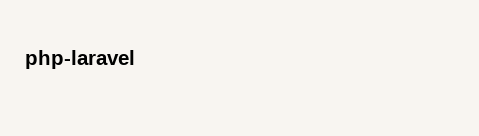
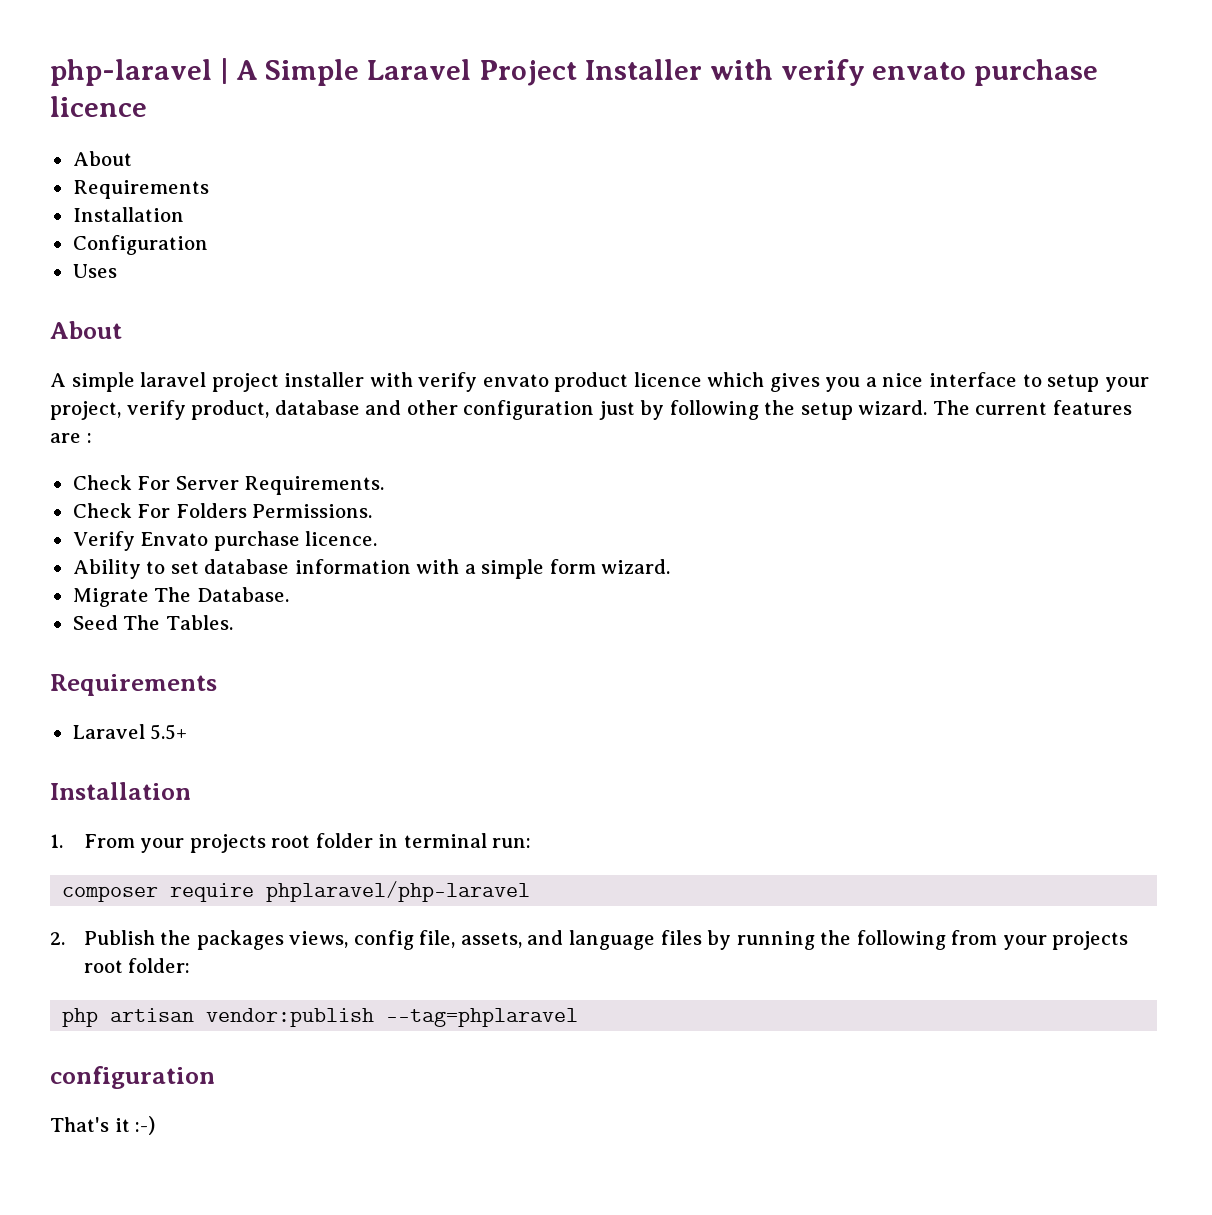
(135, 59) none -> [219,58,1099,86] [50,96,147,117] [72,151,132,166] [72,180,209,199] [72,207,184,222] [72,235,208,255] [72,264,117,278] [50,321,122,339] [50,372,1149,392] [50,400,1133,420] [50,433,92,443] [72,475,385,495] [72,503,373,518] [72,531,378,551] [72,559,671,579] [72,587,289,607] [72,615,233,630] [50,674,217,696] [72,724,188,740] [50,782,191,800] [50,833,532,853] [62,881,531,902] [50,930,1129,950] [83,958,191,973] [62,1008,579,1027] [50,1066,215,1089] [50,1116,156,1135] | A Simple Laravel Project Installer with verify envato purchase licence // About // Requirements // Installation // Configuration // Uses // About // A simple laravel project installer with verify envato product licence which gives you a nice interface to setup your project, verify product, database and other configuration just by following the setup wizard. The current features are : // Check For Server Requirements. // Check For Folders Permissions. // Verify Envato purchase licence. // Ability to set database information with a simple form wizard. // Migrate The Database. // Seed The Tables. // Requirements // Laravel 5.5+ // Installation // 1. From your projects root folder in terminal run: // composer require phplaravel/php-laravel // 2. Publish the packages views, config file, assets, and language files by running the following from your projects root folder: // php artisan vendor:publish --tag=phplaravel // configuration // That's it :-)

